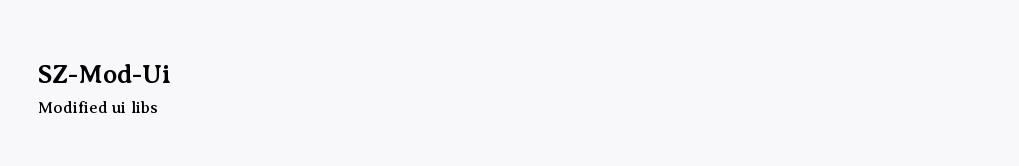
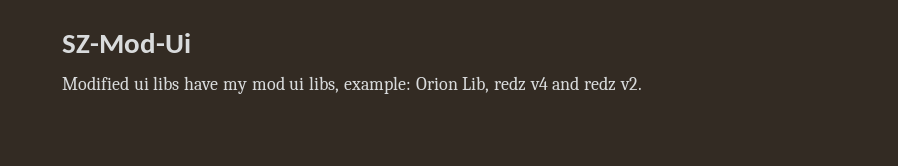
(158, 107) none -> [184,76,642,94] have my mod ui libs, example: Orion Lib, redz v4 and redz v2.

